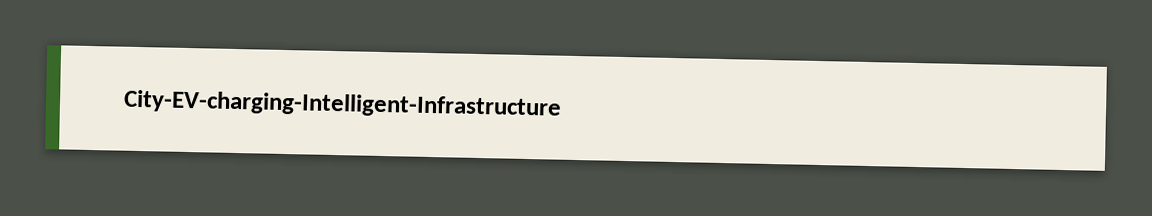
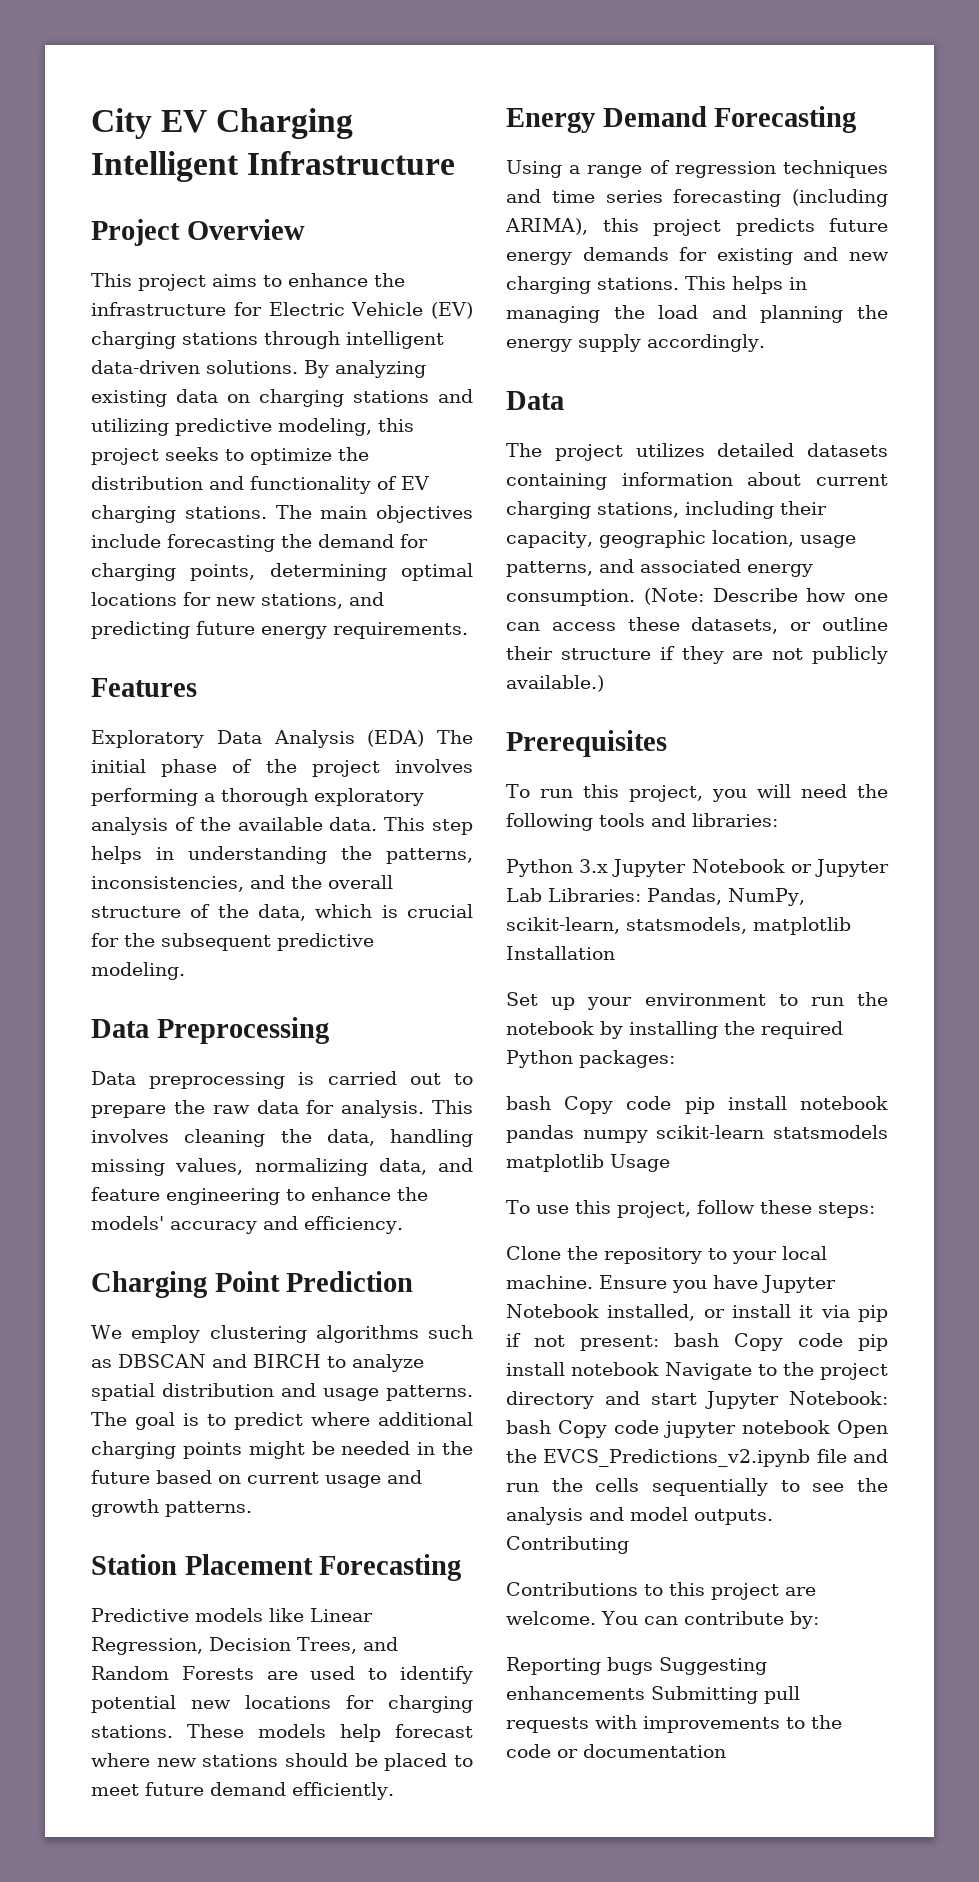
[123,89,562,120] City-EV-charging-Intelligent-Infrastructure -> [91,108,354,139] [91,151,456,182] [91,219,305,246] [91,273,405,291] [91,302,473,319] [91,331,444,349] [91,360,426,378] [91,389,473,407] [91,418,414,436] [91,447,369,465] [91,476,429,494] [91,505,473,523] [91,534,428,552] [91,563,473,581] [91,592,384,609] [91,621,468,639] [91,678,197,697] [91,730,473,748] [91,759,473,777] [91,788,424,806] [91,817,473,835] [91,846,473,864] [91,875,393,892] [91,904,473,921] [91,933,374,951] [91,962,185,980] [91,1017,329,1044] [91,1071,473,1089] [91,1100,473,1118] [91,1129,473,1147] [91,1158,473,1176] [91,1187,428,1205] [91,1216,403,1234] [91,1271,414,1298] [91,1325,473,1343] [91,1354,424,1372] [91,1383,473,1401] [91,1412,473,1430] [91,1441,473,1459] [91,1470,422,1488] [91,1499,252,1517] [91,1554,462,1581] [91,1608,373,1622] [91,1637,398,1655] [91,1666,473,1684] [91,1695,473,1713] [91,1724,473,1742] [91,1753,474,1771] [91,1782,394,1800] [506,106,857,133] [506,160,888,178] [506,189,888,207] [505,218,888,236] [506,247,889,265] [506,276,807,294] [506,305,888,323] [506,334,765,352] [506,391,564,410] [506,443,888,461] [506,472,888,490] [506,501,827,519] [506,530,856,548] [506,559,813,577] [506,588,888,606] [506,617,888,634] [506,646,888,664] [506,675,604,692] [506,730,667,757] [506,784,888,802] [506,813,778,831] [506,859,889,877] [506,888,805,906] [506,917,851,935] [506,946,615,960] [506,992,888,1010] [506,1021,843,1039] [506,1050,675,1068] [506,1096,888,1114] [506,1125,888,1143] [506,1154,670,1172] [506,1200,875,1218] [506,1246,827,1264] [506,1275,836,1293] [506,1304,888,1322] [506,1333,888,1351] [506,1362,888,1380] [506,1391,888,1409] [506,1420,888,1438] [506,1449,888,1467] [506,1478,888,1496] [506,1507,773,1525] [506,1536,629,1554] [506,1582,816,1600] [506,1611,819,1629] [506,1657,767,1675] [506,1686,800,1704] [506,1715,842,1733] [506,1744,726,1758] City EV Charging Intelligent Infrastructure // Project Overview // This project aims to enhance the infrastructure for Electric Vehicle (EV) charging stations through intelligent data-driven solutions. By analyzing existing data on charging stations and utilizing predictive modeling, this project seeks to optimize the distribution and functionality of EV charging stations. The main objectives include forecasting the demand for charging points, determining optimal locations for new stations, and predicting future energy requirements. // Features // Exploratory Data Analysis (EDA) The initial phase of the project involves performing a thorough exploratory analysis of the available data. This step helps in understanding the patterns, inconsistencies, and the overall structure of the data, which is crucial for the subsequent predictive modeling. // Data Preprocessing // Data preprocessing is carried out to prepare the raw data for analysis. This involves cleaning the data, handling missing values, normalizing data, and feature engineering to enhance the models' accuracy and efficiency. // Charging Point Prediction // We employ clustering algorithms such as DBSCAN and BIRCH to analyze spatial distribution and usage patterns. The goal is to predict where additional charging points might be needed in the future based on current usage and growth patterns. // Station Placement Forecasting // Predictive models like Linear Regression, Decision Trees, and Random Forests are used to identify potential new locations for charging stations. These models help forecast where new stations should be placed to meet future demand efficiently. // Energy Demand Forecasting // Using a range of regression techniques and time series forecasting (including ARIMA), this project predicts future energy demands for existing and new charging stations. This helps in managing the load and planning the energy supply accordingly. // Data // The project utilizes detailed datasets containing information about current charging stations, including their capacity, geographic location, usage patterns, and associated energy consumption. (Note: Describe how one can access these datasets, or outline their structure if they are not publicly available.) // Prerequisites // To run this project, you will need the following tools and libraries: // Python 3.x Jupyter Notebook or Jupyter Lab Libraries: Pandas, NumPy, scikit-learn, statsmodels, matplotlib Installation // Set up your environment to run the notebook by installing the required Python packages: // bash Copy code pip install notebook pandas numpy scikit-learn statsmodels matplotlib Usage // To use this project, follow these steps: // Clone the repository to your local machine. Ensure you have Jupyter Notebook installed, or install it via pip if not present: bash Copy code pip install notebook Navigate to the project directory and start Jupyter Notebook: bash Copy code jupyter notebook Open the EVCS_Predictions_v2.ipynb file and run the cells sequentially to see the analysis and model outputs. Contributing // Contributions to this project are welcome. You can contribute by: // Reporting bugs Suggesting enhancements Submitting pull requests with improvements to the code or documentation

